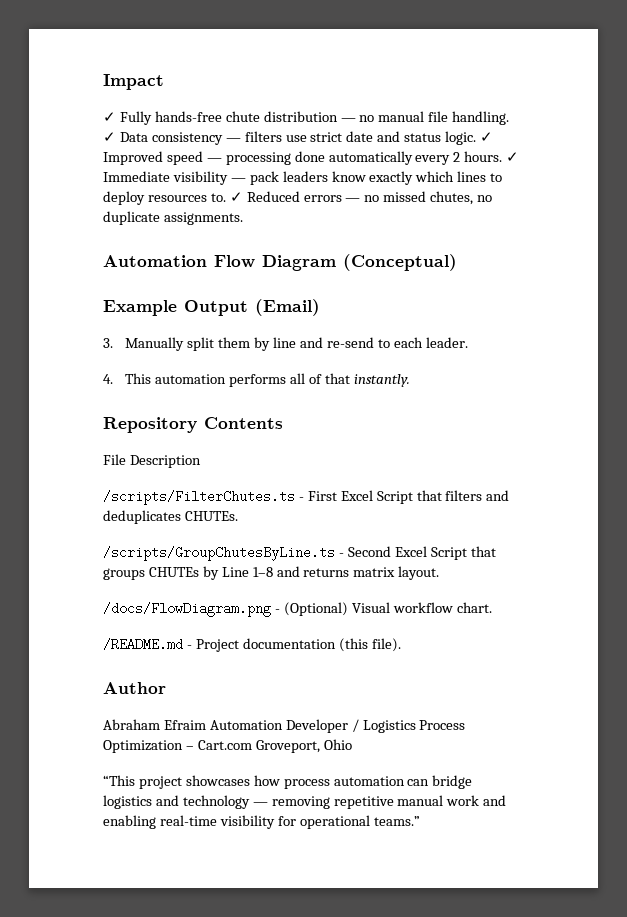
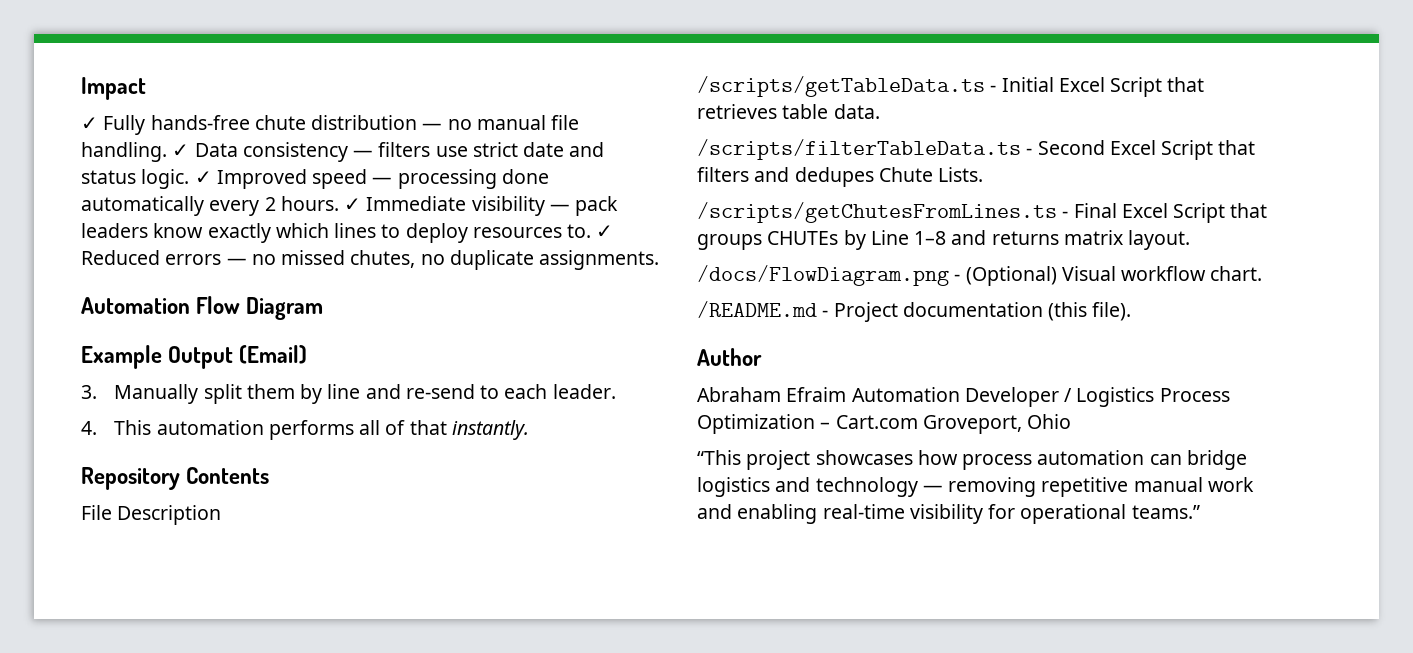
[343,254,457,271] (Conceptual) -> (324, 308) none
[103,490,337,505] /scripts/FilterChutes.ts - First -> [697,76,1205,97] [697,104,880,119] [697,139,1105,160] /scripts/getTableData.ts - Initial Excel Script that retrieves table data. // /scripts/filterTableData.ts - Second
[103,510,238,524] [103,546,391,561] deduplicates CHUTEs. // /scripts/GroupChutesByLine.ts - Second -> [794,167,984,187] [697,202,1117,223] dedupes Chute Lists. // /scripts/getChutesFromLines.ts - Final

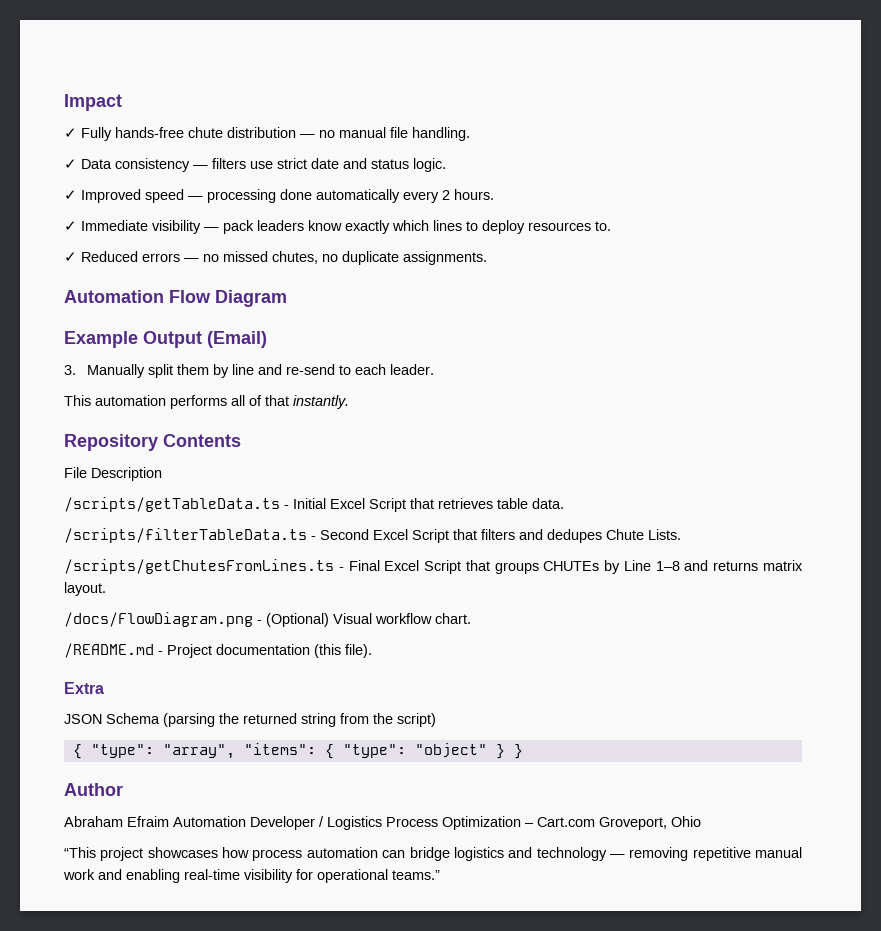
(167, 152) none -> (470, 134) //
(190, 179) none -> (446, 165) //
(339, 203) none -> (494, 194) //
(592, 231) none -> (611, 226) //
[81,421,97,435] 4. -> (434, 369) none
(1132, 311) none -> [64,682,104,694] [64,713,436,727] [72,743,523,759] // Extra // JSON Schema (parsing the returned string from the script) // { "type": "array", "items": { "type": "object" } }

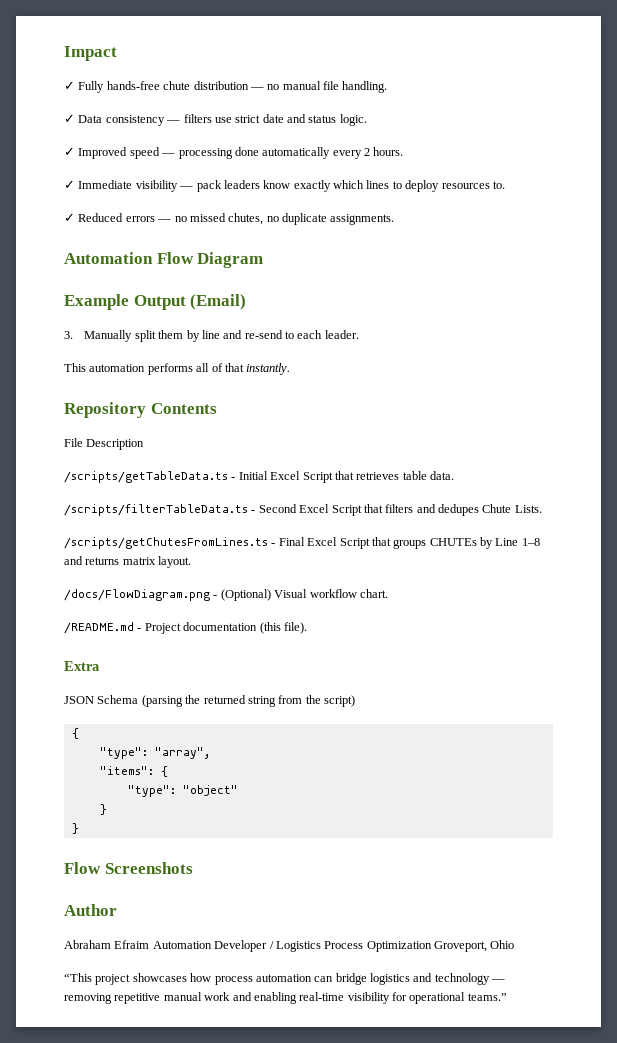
(82, 751) none -> (79, 733) //
(235, 751) none -> (210, 753) //
(334, 751) none -> (168, 771) //
[495,744,523,759] } } -> [99,804,107,815] [71,823,79,834] [64,862,193,874] // } // } // Flow Screenshots
[525,817,595,827] – Cart.com -> (432, 946) none

